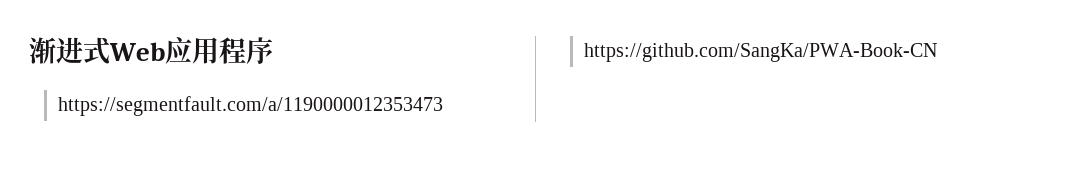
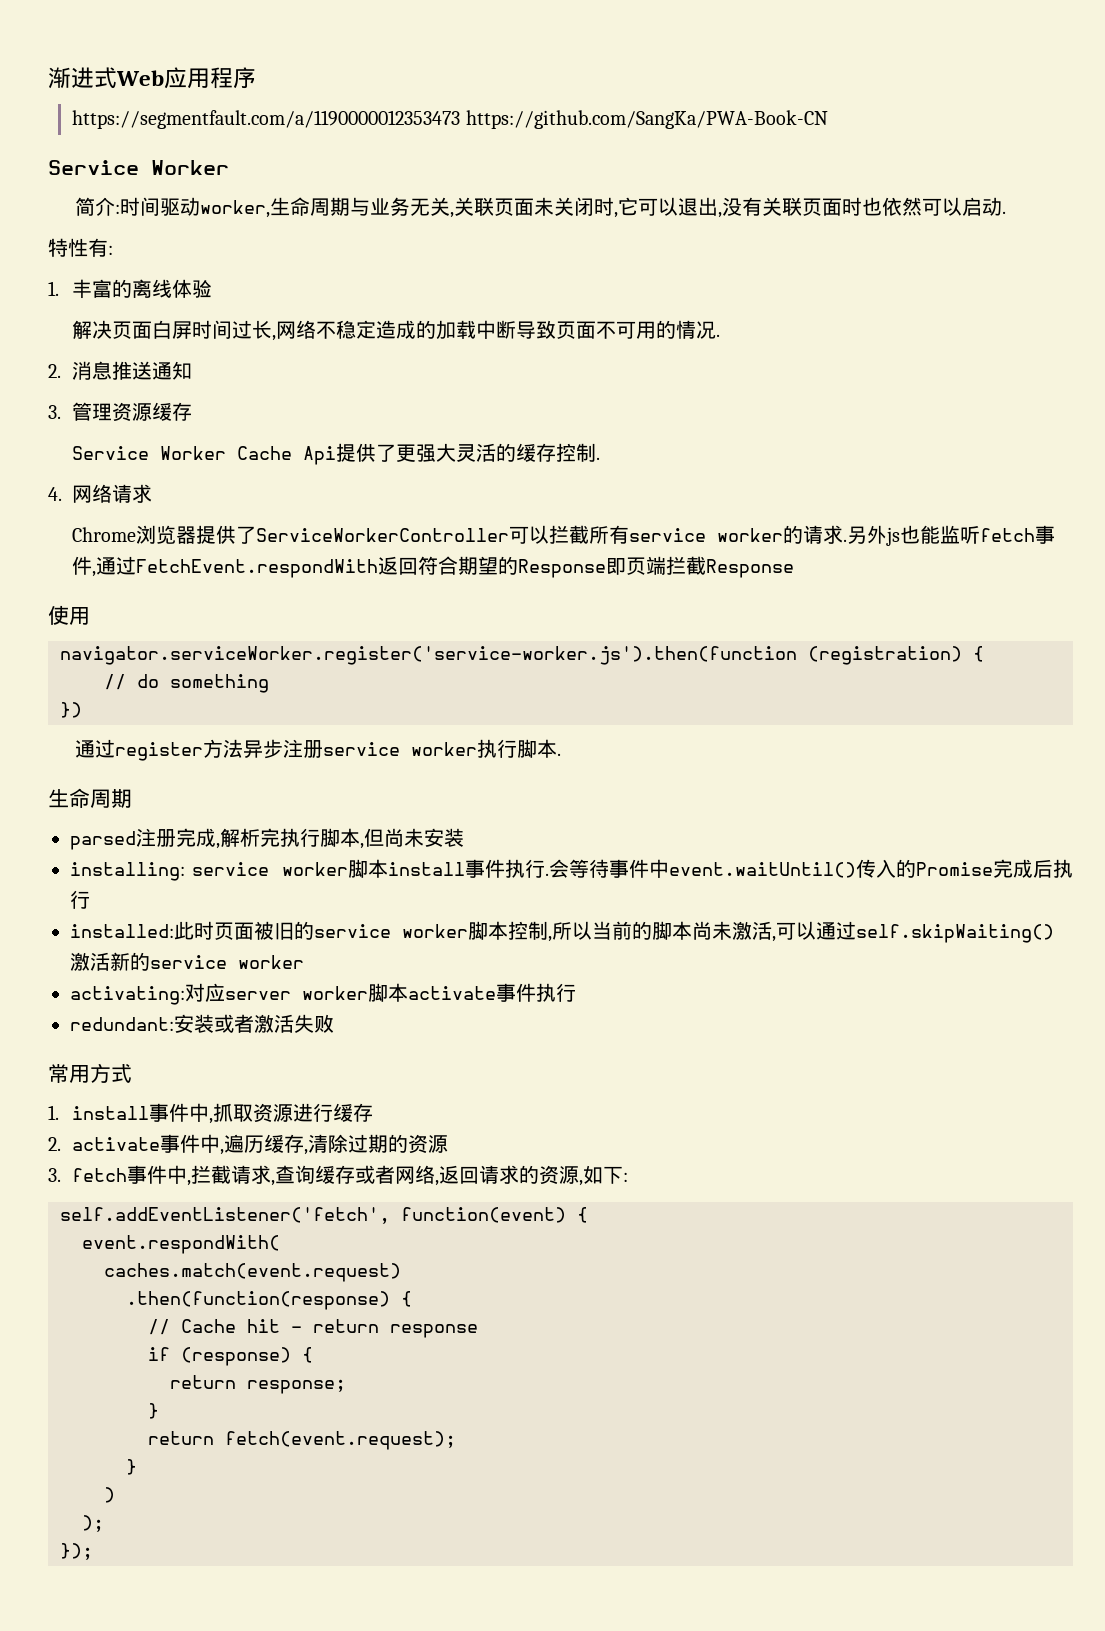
(937, 52) none -> [48,160,229,175] [74,197,1006,218] [48,238,113,257] [48,279,213,299] [72,320,721,341] [48,361,193,380] [48,402,193,422] [72,443,601,465] [48,484,153,503] [72,525,1056,546] [72,556,795,578] [48,605,90,625] [60,646,984,665] [104,674,269,693] [60,702,82,718] [74,739,561,761] [48,788,132,808] [70,828,464,850] [70,859,1073,881] [70,890,90,909] [70,921,1054,943] [70,952,304,971] [70,983,576,1005] [70,1014,334,1033] [48,1063,132,1083] [48,1103,374,1124] [48,1134,449,1155] [48,1165,629,1186] [60,1207,588,1224] [82,1235,280,1254] [104,1263,401,1282] [126,1291,412,1310] [148,1319,478,1338] [148,1347,313,1366] [170,1375,346,1394] [148,1403,159,1419] [148,1431,456,1450] [126,1459,137,1475] [104,1487,115,1503] [82,1515,104,1532] [60,1543,93,1560] // Service Worker // 简介:时间驱动worker,生命周期与业务无关,关联页面未关闭时,它可以退出,没有关联页面时也依然可以启动. // 特性有: // 1.丰富的离线体验 // 解决页面白屏时间过长,网络不稳定造成的加载中断导致页面不可用的情况. // 2.消息推送通知 // 3.管理资源缓存 // Service Worker Cache Api提供了更强大灵活的缓存控制. // 4.网络请求 // Chrome浏览器提供了ServiceWorkerController可以拦截所有service worker的请求.另外js也能监听fetch事件,通过FetchEvent.respondWith返回符合期望的Response即页端拦截Response // 使用 // navigator.serviceWorker.register('service-worker.js').then(function (registration) { // // do something // }) // 通过register方法异步注册service worker执行脚本. // 生命周期 // parsed注册完成,解析完执行脚本,但尚未安装 // installing: service worker脚本install事件执行.会等待事件中event.waitUntil()传入的Promise完成后执行 // installed:此时页面被旧的service worker脚本控制,所以当前的脚本尚未激活,可以通过self.skipWaiting()激活新的service worker // activating:对应server worker脚本activate事件执行 // redundant:安装或者激活失败 // 常用方式 // 1. install事件中,抓取资源进行缓存 // 2. activate事件中,遍历缓存,清除过期的资源 // 3. fetch事件中,拦截请求,查询缓存或者网络,返回请求的资源,如下: // self.addEventListener('fetch', function(event) { // event.respondWith( // caches.match(event.request) // .then(function(response) { // // Cache hit - return response // if (response) { // return response; // } // return fetch(event.request); // } // ) // ); // });

